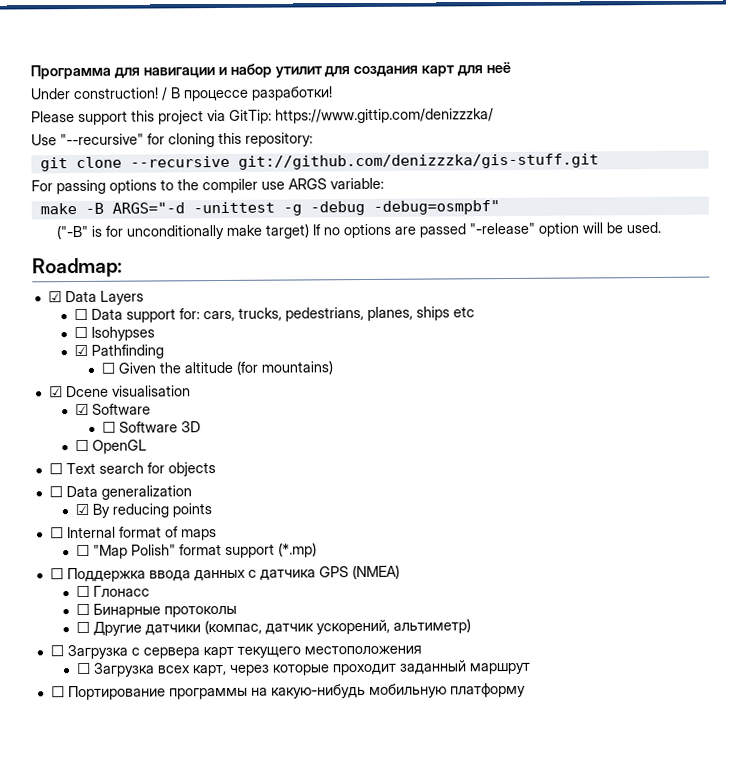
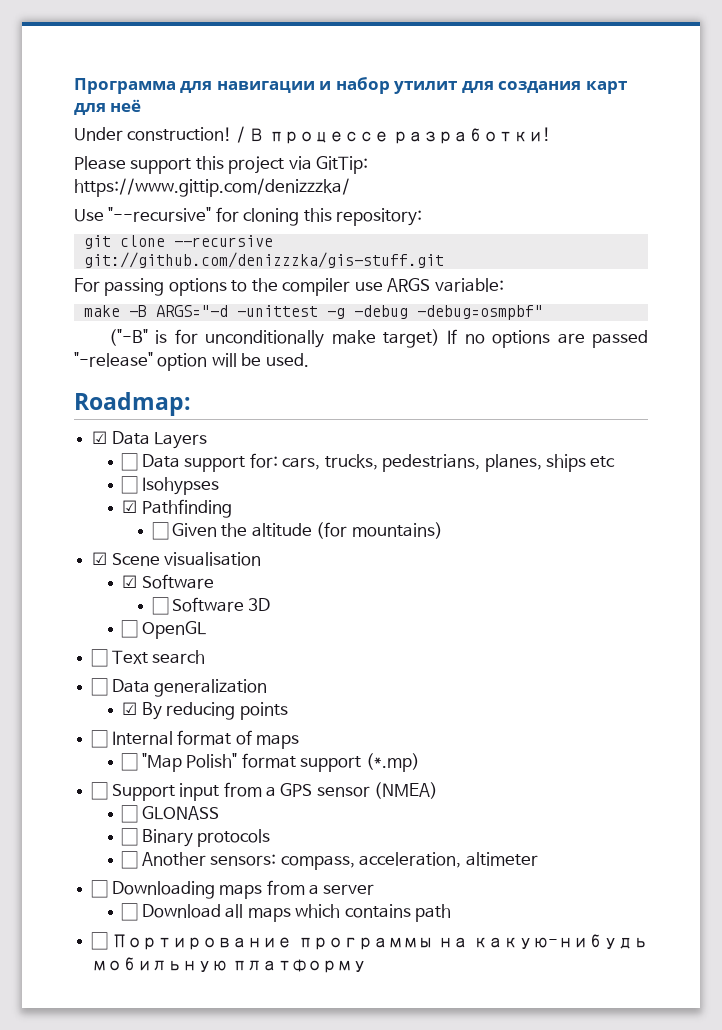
[65,385,109,398] Dcene -> [111,553,160,566] Scene
[146,462,216,477] for objects -> (206, 657) none
[66,566,349,583] Поддержка ввода данных с датчика GPS -> [111,782,370,801] Support input from a GPS sensor
[93,585,151,597] [76,603,238,618] [76,618,472,636] [49,644,422,660] [76,660,532,677] Глонасс // ☐ Бинарные протоколы // ☐ Другие датчики (компас, датчик ускорений, альтиметр) // ☐ Загрузка с сервера карт текущего местоположения // ☐ Загрузка всех карт, через которые проходит заданный маршрут -> [141,806,219,820] [121,828,271,847] [121,851,538,870] [91,880,375,899] [121,903,452,922] GLONASS // ☐ Binary protocols // ☐ Another sensors: compass, acceleration, altimeter // ☐ Downloading maps from a server // ☐ Download all maps which contains path

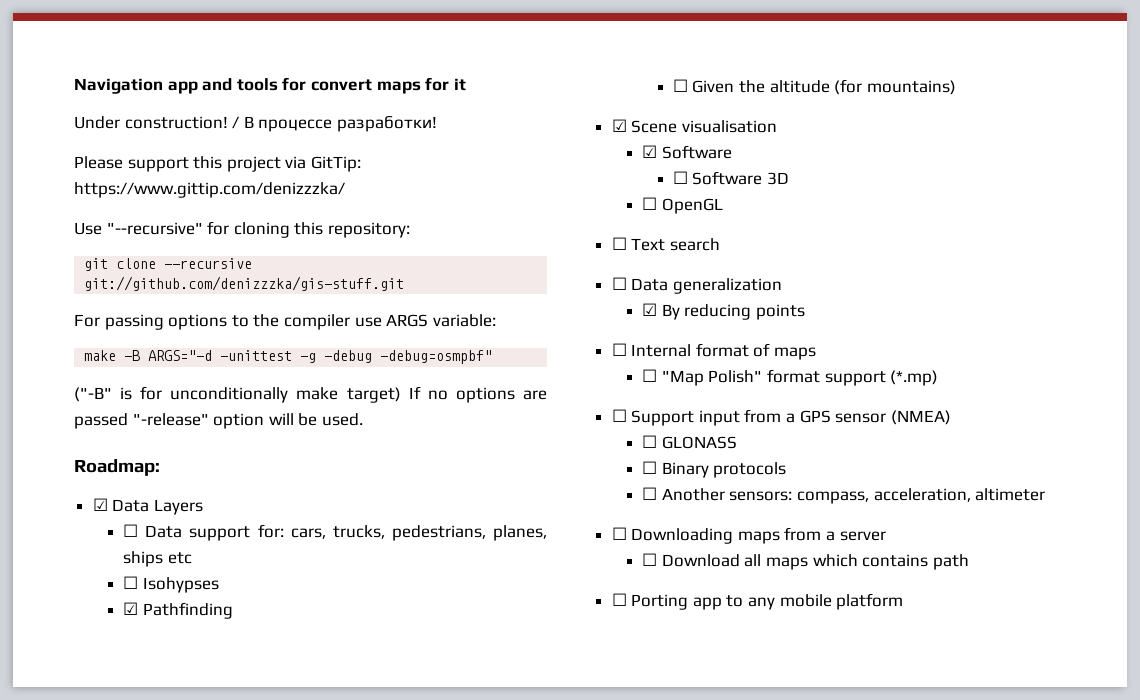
[74,77,627,94] [74,99,142,115] Программа для навигации и набор утилит для создания карт для неё -> [74,77,466,94] Navigation app and tools for convert maps for it
[112,934,648,950] [92,957,367,973] Портирование программы на какую-нибудь мобильную платформу -> [631,593,904,610] Porting app to any mobile platform

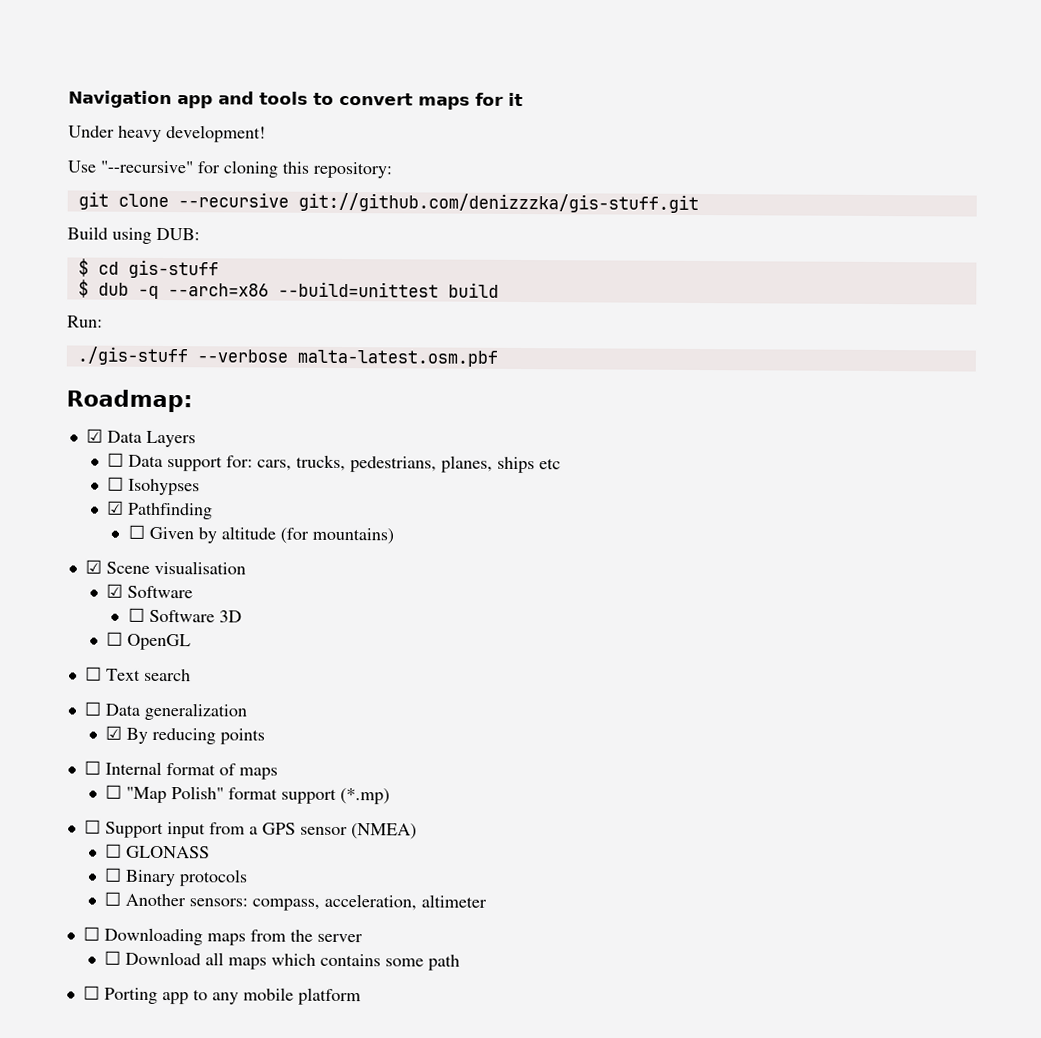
[282,77,307,91] for -> [313,92,334,105] to
[124,116,437,132] [74,156,361,172] [74,182,345,198] construction! / В процессе разработки! // Please support this project via GitTip: https://www.gittip.com/denizzzka/ -> [118,125,266,143] heavy development!
[74,314,496,330] [84,350,493,364] [74,386,547,403] [74,413,363,429] For passing options to the compiler use ARGS variable: // make -B ARGS="-d -unittest -g -debug -debug=osmpbf" // ("-B" is for unconditionally make target) If no options are passed "-release" option will be used. -> [67,226,200,244] [77,258,219,279] [77,279,499,299] [67,315,103,328] [76,346,498,367] Build using DUB: // $ cd gis-stuff // $ dub -q --arch=x86 --build=unittest build // Run: // ./gis-stuff --verbose malta-latest.osm.pbf
[739,80,766,93] the -> [197,527,217,544] by
[826,531,836,541] a -> [289,929,313,942] the
(929, 560) none -> [385,958,425,967] some

